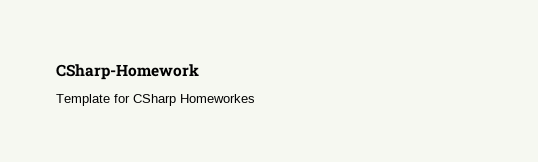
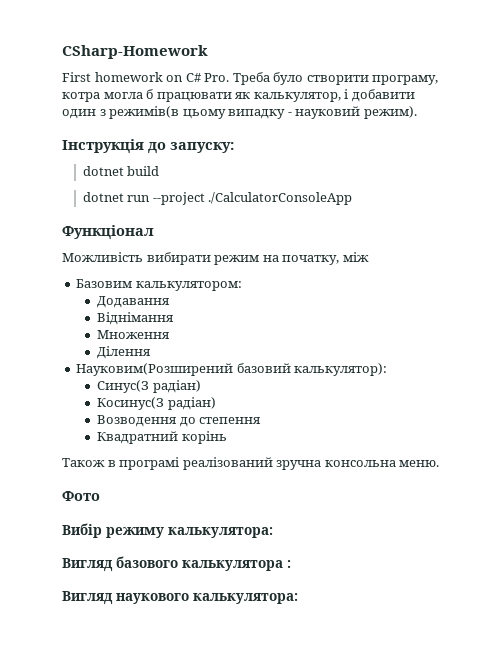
[56,94,255,106] Template for CSharp Homeworkes -> [62,72,439,85] [62,89,415,102] [62,106,417,119] [62,139,234,154] [82,166,160,176] [82,192,353,205] [62,225,154,240] [62,252,369,265] [76,279,242,291] [97,296,171,308] [97,312,175,325] [97,330,171,339] [97,346,152,359] [76,363,388,376] [97,380,201,393] [97,397,216,410] [97,415,262,427] [97,431,227,444] [62,457,440,470] [62,491,100,501] [62,523,273,538] [62,556,291,572] [62,591,298,605] First homework on C# Pro. Треба було створити програму, котра могла б працювати як калькулятор, і добавити один з режимів(в цьому випадку - науковий режим). // Інструкція до запуску: // dotnet build // dotnet run --project ./CalculatorConsoleApp // Функціонал // Можливість вибирати режим на початку, між // Базовим калькулятором: // Додавання // Віднімання // Множення // Ділення // Науковим(Розширений базовий калькулятор): // Синус(З радіан) // Косинус(З радіан) // Возводення до степення // Квадратний корінь // Також в програмі реалізований зручна консольна меню. // Фото // Вибір режиму калькулятора: // Вигляд базового калькулятора : // Вигляд наукового калькулятора:

